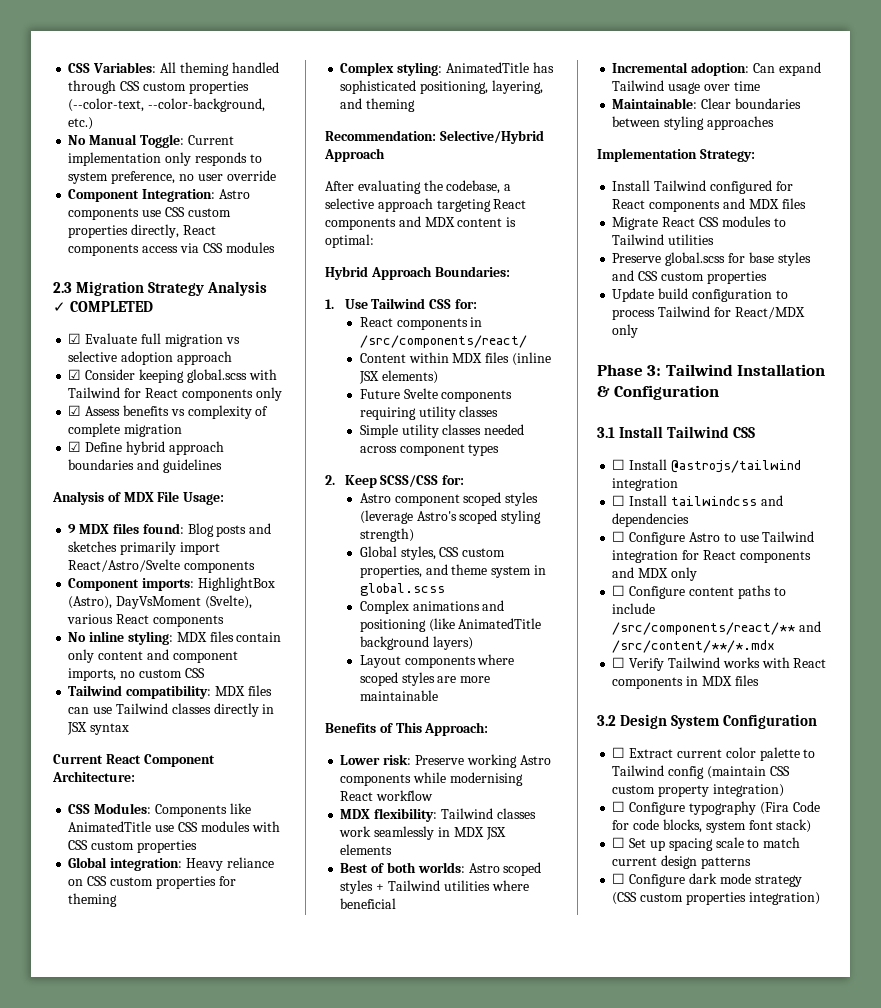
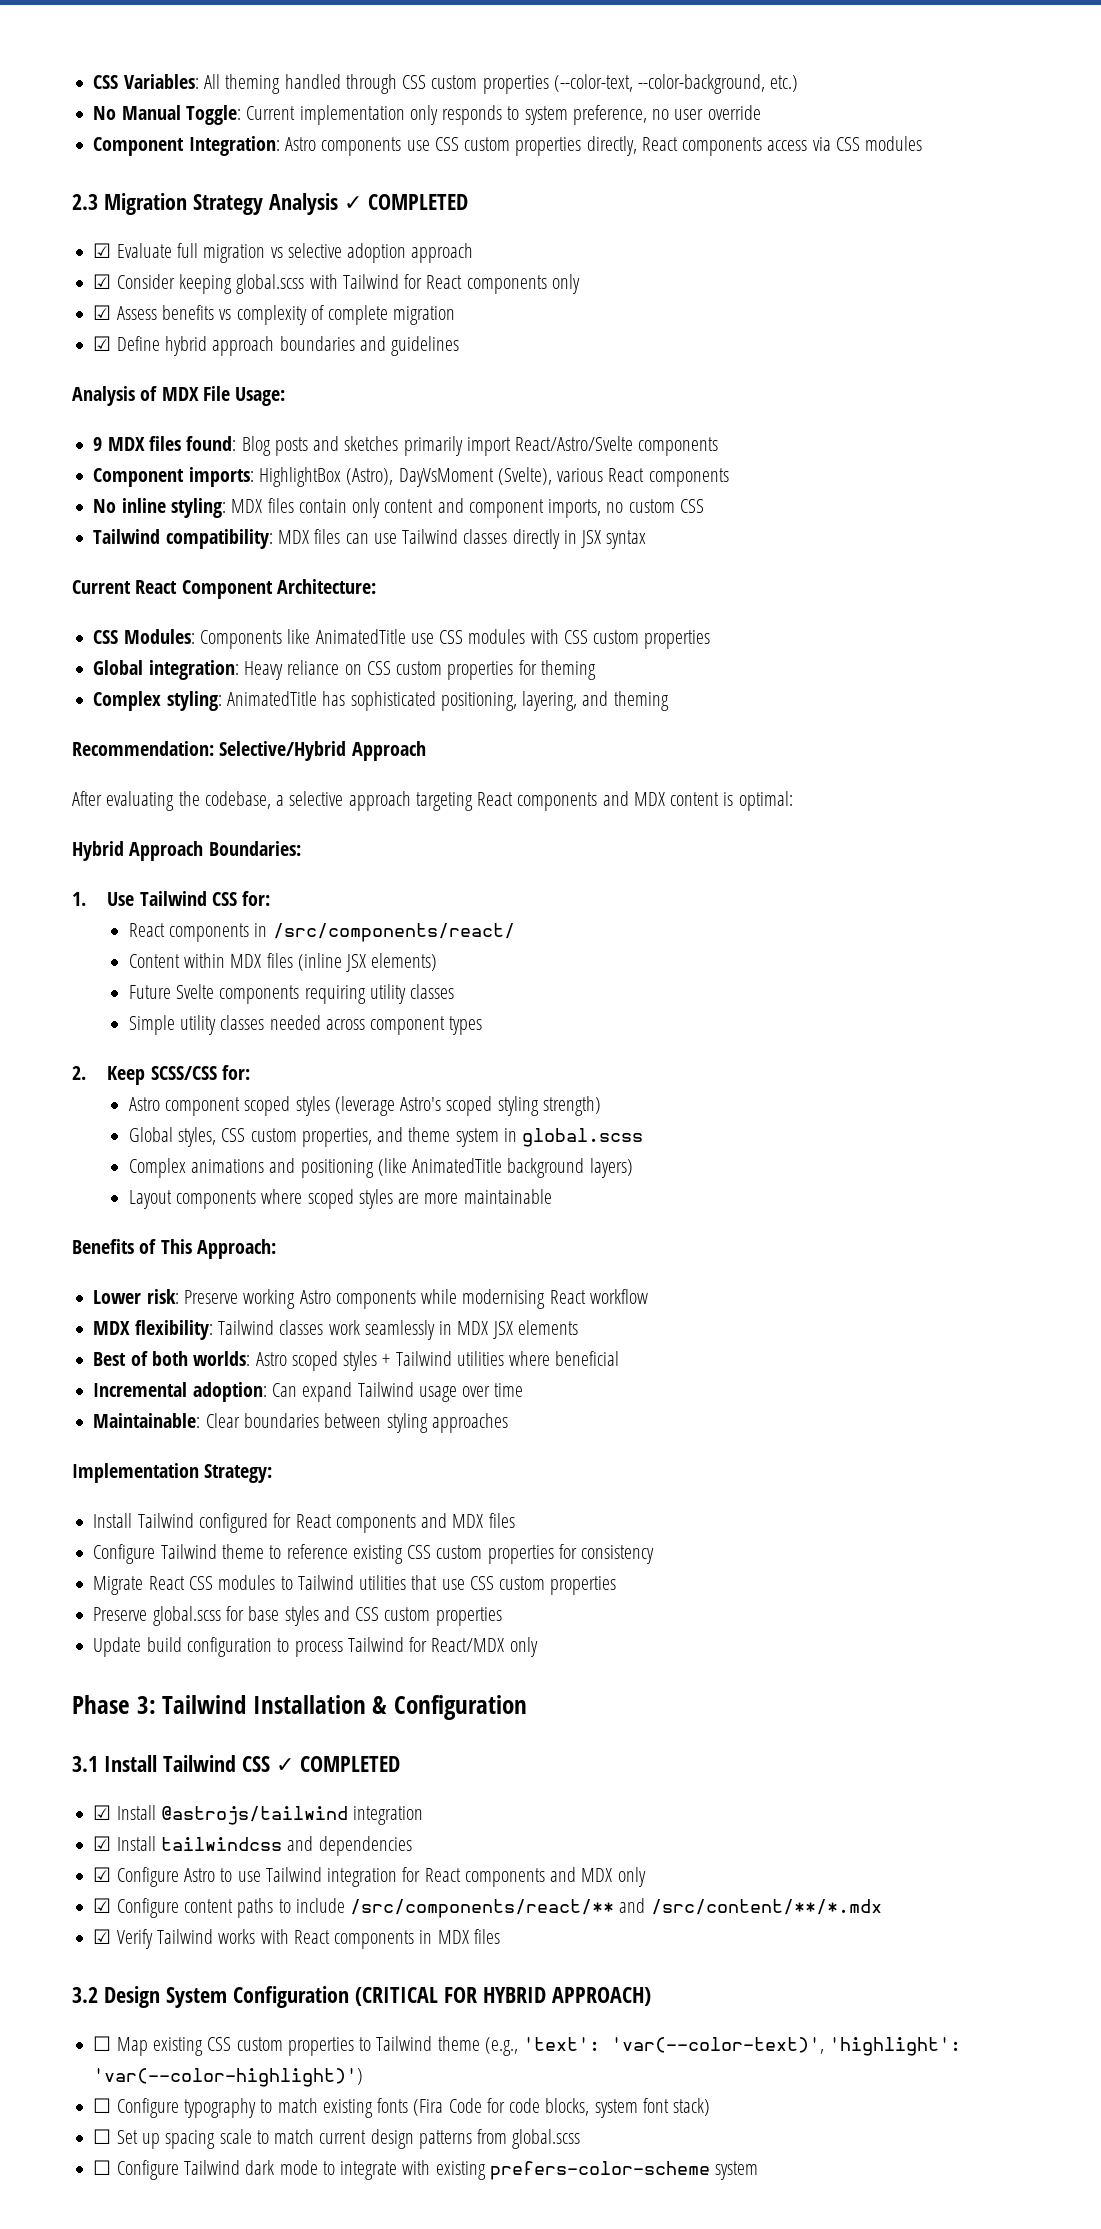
(806, 203) none -> [93,1544,655,1564] // Configure Tailwind theme to reference existing CSS custom properties for consistency
(715, 239) none -> [411,1575,617,1595] that use CSS custom properties
[612,459,626,470] // ☐ -> [275,1756,400,1772] [93,1805,112,1820] ✓ COMPLETED // ☑
[612,495,626,506] ☐ -> [93,1836,112,1851] ☑
[612,531,626,542] ☐ -> [93,1867,112,1882] ☑
[612,585,626,596] ☐ -> [93,1898,112,1913] ☑
[612,657,626,668] ☐ -> [93,1929,112,1944] ☑
[612,747,816,761] [612,765,790,779] [612,784,784,797] // ☐ Extract current color palette to Tailwind config (maintain CSS custom property integration) -> [354,1987,651,2006] [93,2036,962,2056] [93,2068,364,2087] (CRITICAL FOR HYBRID APPROACH) // ☐ Map existing CSS custom properties to Tailwind theme (e.g., 'text': 'var(--color-text)', 'highlight': 'var(--color-highlight)')
(756, 808) none -> [260,2098,409,2118] to match existing fonts
[612,873,686,887] // ☐ Configure -> [477,2129,581,2149] [93,2160,240,2180] from global.scss // ☐ Configure Tailwind
[754,875,802,887] [612,892,820,905] strategy (CSS custom properties integration) -> [322,2160,759,2180] to integrate with existing prefers-color-scheme system

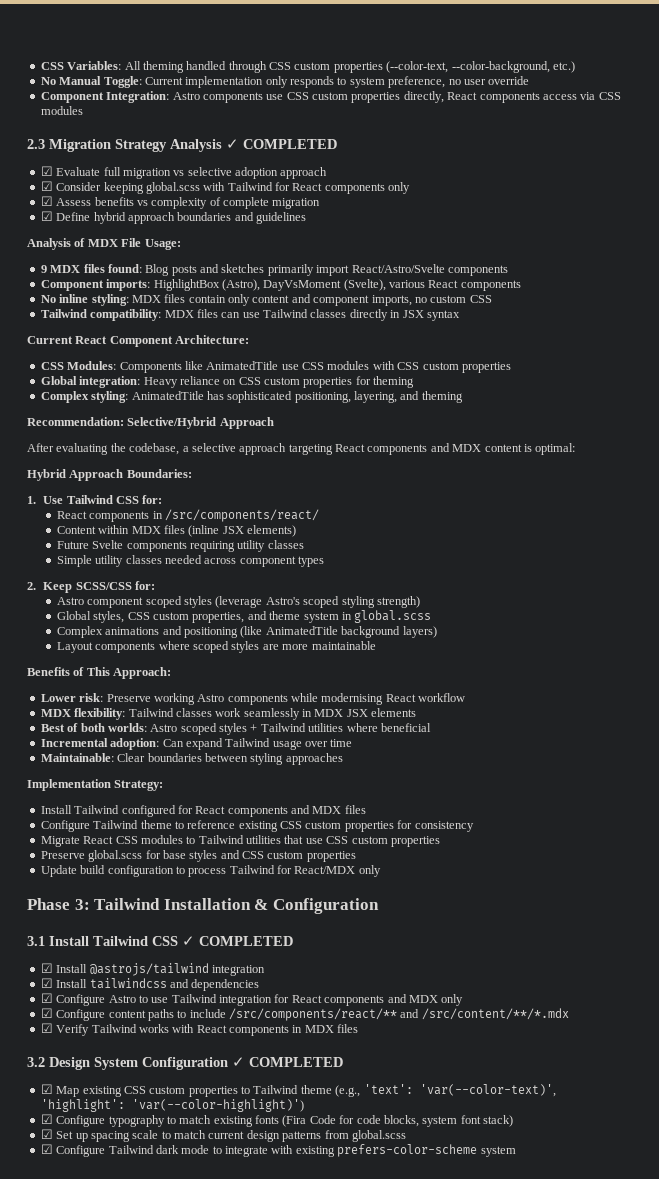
[354,1987,651,2006] [93,2036,112,2051] (CRITICAL FOR HYBRID APPROACH) // ☐ -> [232,1057,343,1067] [40,1084,53,1094] ✓ COMPLETED // ☑
[93,2098,112,2113] ☐ -> [40,1114,53,1124] ☑
[93,2129,112,2144] ☐ -> [40,1129,53,1139] ☑
[93,2160,112,2175] ☐ -> [40,1144,53,1154] ☑

